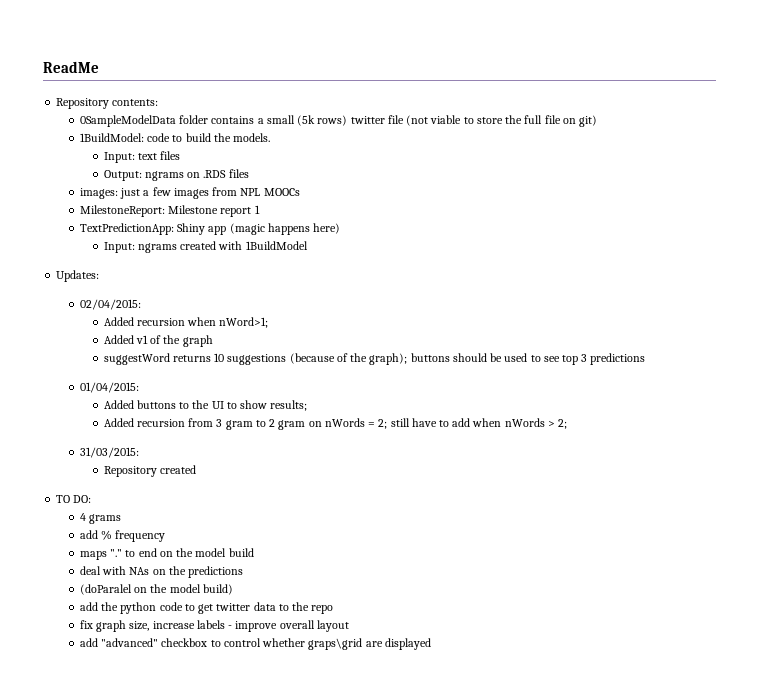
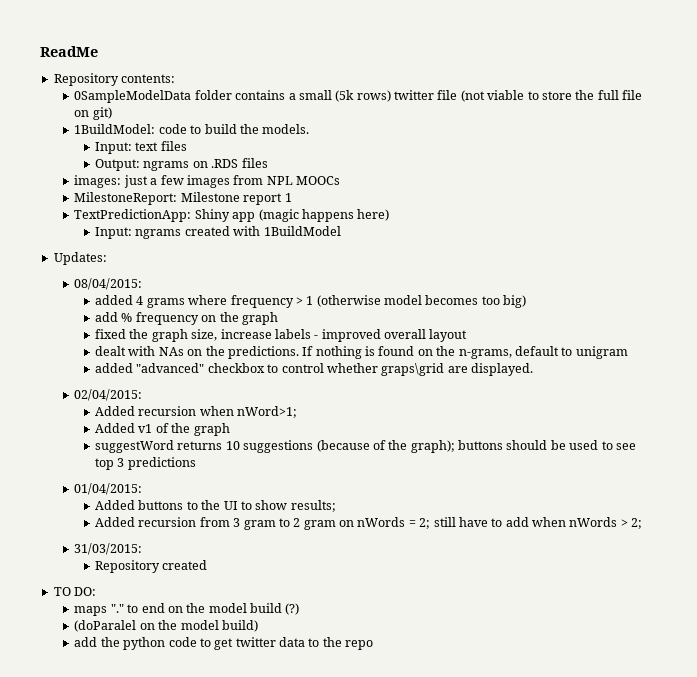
(100, 276) none -> [74,278,143,290] [95,295,527,308] [95,312,278,325] [95,329,468,342] [95,346,628,359] [95,363,534,376] // 08/04/2015: // added 4 grams where frequency > 1 (otherwise model becomes too big) // add % frequency on the graph // fixed the graph size, increase labels - improved overall layout // dealt with NAs on the predictions. If nothing is found on the n-grams, default to unigram // added "advanced" checkbox to control whether graps\grid are displayed.
[79,513,122,524] [79,530,166,542] // 4 grams // add % frequency -> (97, 591) none
[79,566,244,578] // deal with NAs on the predictions -> [285,603,300,615] (?)
[79,620,349,632] [79,638,431,650] // fix graph size, increase labels - improve overall layout // add "advanced" checkbox to control whether graps\grid are displayed -> (374, 645) none

